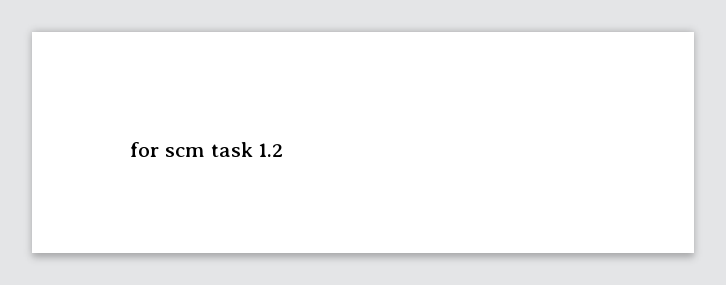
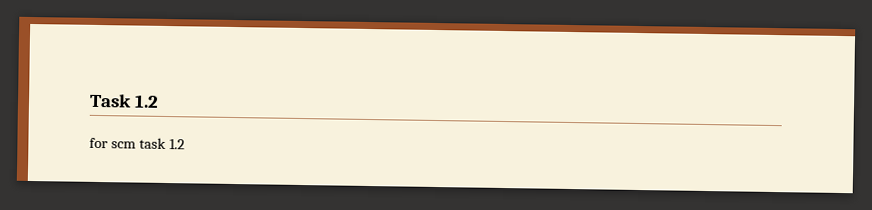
(130, 149) none -> [89,93,159,108] Task 1.2 //

